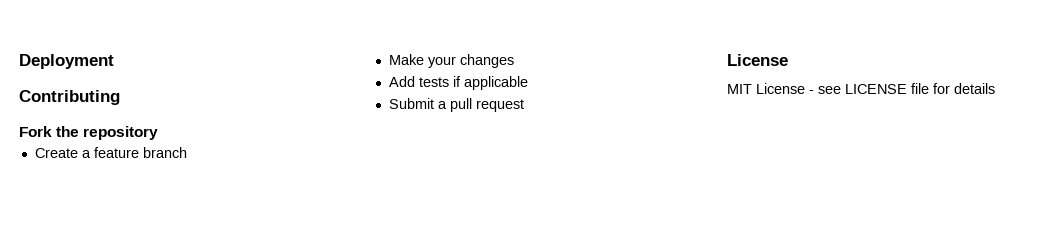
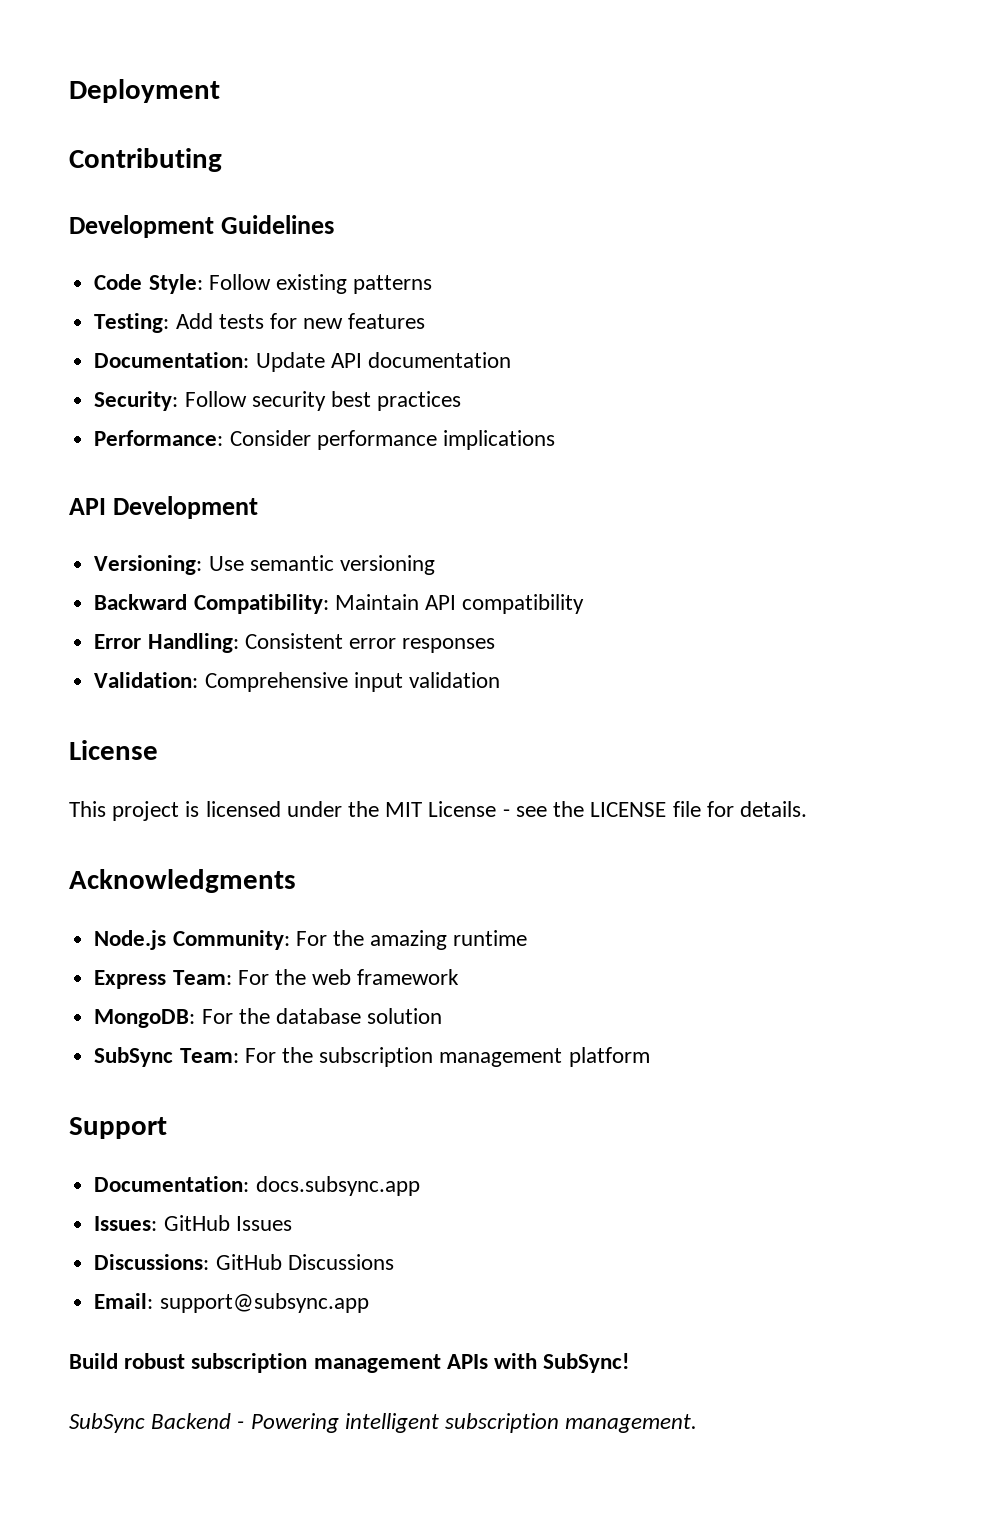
[19,126,159,140] [34,147,187,158] [388,54,514,68] [388,76,528,90] [388,98,524,112] [727,54,788,66] Fork the repository // Create a feature branch // Make your changes // Add tests if applicable // Submit a pull request // License // -> [69,215,335,238] [94,274,433,294] [94,313,426,333] [94,352,511,372] [94,391,462,411] [94,430,555,450] [69,496,259,519] [94,555,435,575] [94,594,585,614] [94,633,496,653] [94,672,500,692] [69,740,158,760] [69,801,380,821] Development Guidelines // Code Style: Follow existing patterns // Testing: Add tests for new features // Documentation: Update API documentation // Security: Follow security best practices // Performance: Consider performance implications // API Development // Versioning: Use semantic versioning // Backward Compatibility: Maintain API compatibility // Error Handling: Consistent error responses // Validation: Comprehensive input validation // License // This project is licensed under the
(841, 90) none -> [553,801,585,817] the
[954,83,995,94] details -> [739,801,807,817] [69,869,296,893] [94,930,528,950] [94,969,460,989] [94,1008,443,1028] [94,1047,650,1067] [69,1117,167,1139] [94,1176,420,1196] [94,1215,292,1231] [94,1254,394,1270] [94,1293,369,1313] [69,1353,630,1373] [69,1413,698,1433] details. // Acknowledgments // Node.js Community: For the amazing runtime // Express Team: For the web framework // MongoDB: For the database solution // SubSync Team: For the subscription management platform // Support // Documentation: docs.subsync.app // Issues: GitHub Issues // Discussions: GitHub Discussions // Email: support@subsync.app // Build robust subscription management APIs with SubSync! // SubSync Backend - Powering intelligent subscription management.

